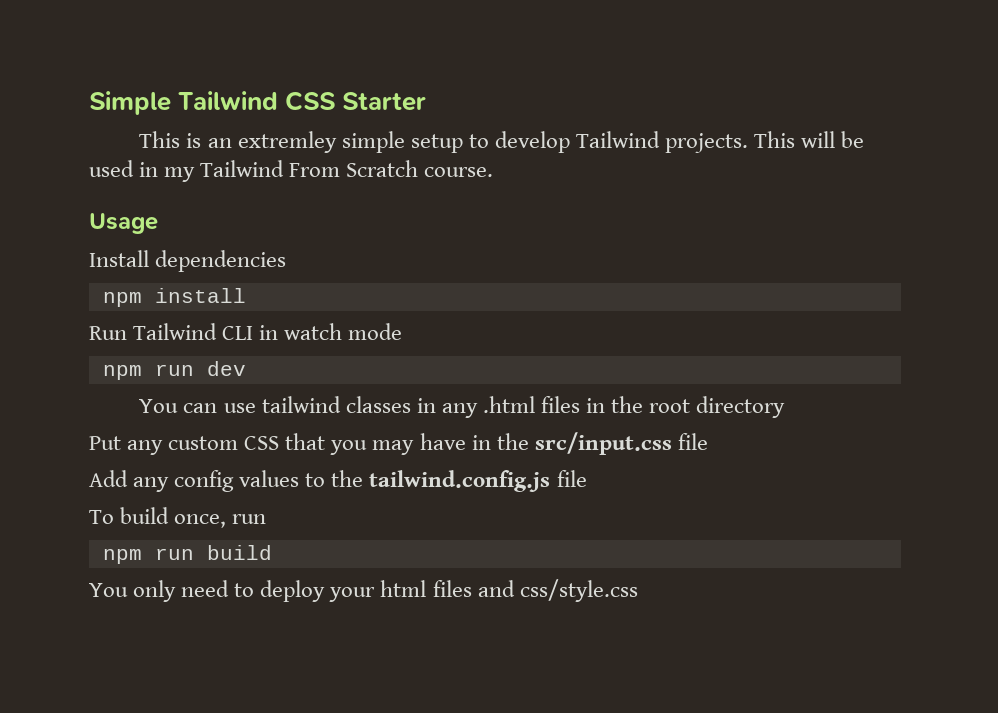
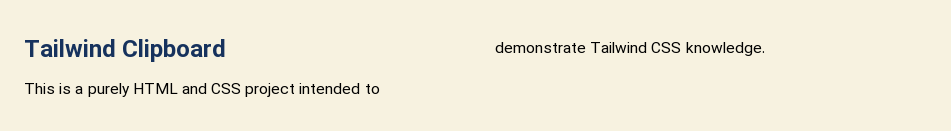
[89,91,427,115] [139,131,865,153] [89,160,494,182] [89,213,158,234] [89,250,287,272] [102,288,246,307] [89,323,403,340] [102,361,246,380] [139,396,786,418] [89,432,708,455] [89,470,587,492] [89,507,267,528] [102,545,272,564] [89,579,638,602] Simple Tailwind CSS Starter // This is an extremley simple setup to develop Tailwind projects. This will be used in my Tailwind From Scratch course. // Usage // Install dependencies // npm install // Run Tailwind CLI in watch mode // npm run dev // You can use tailwind classes in any .html files in the root directory // Put any custom CSS that you may have in the src/input.css file // Add any config values to the tailwind.config.js file // To build once, run // npm run build // You only need to deploy your html files and css/style.css -> [24,39,227,62] [24,83,380,97] [495,42,765,56] Tailwind Clipboard // This is a purely HTML and CSS project intended to demonstrate Tailwind CSS knowledge.

